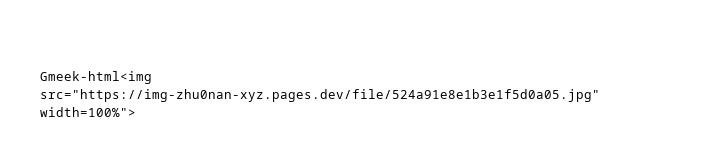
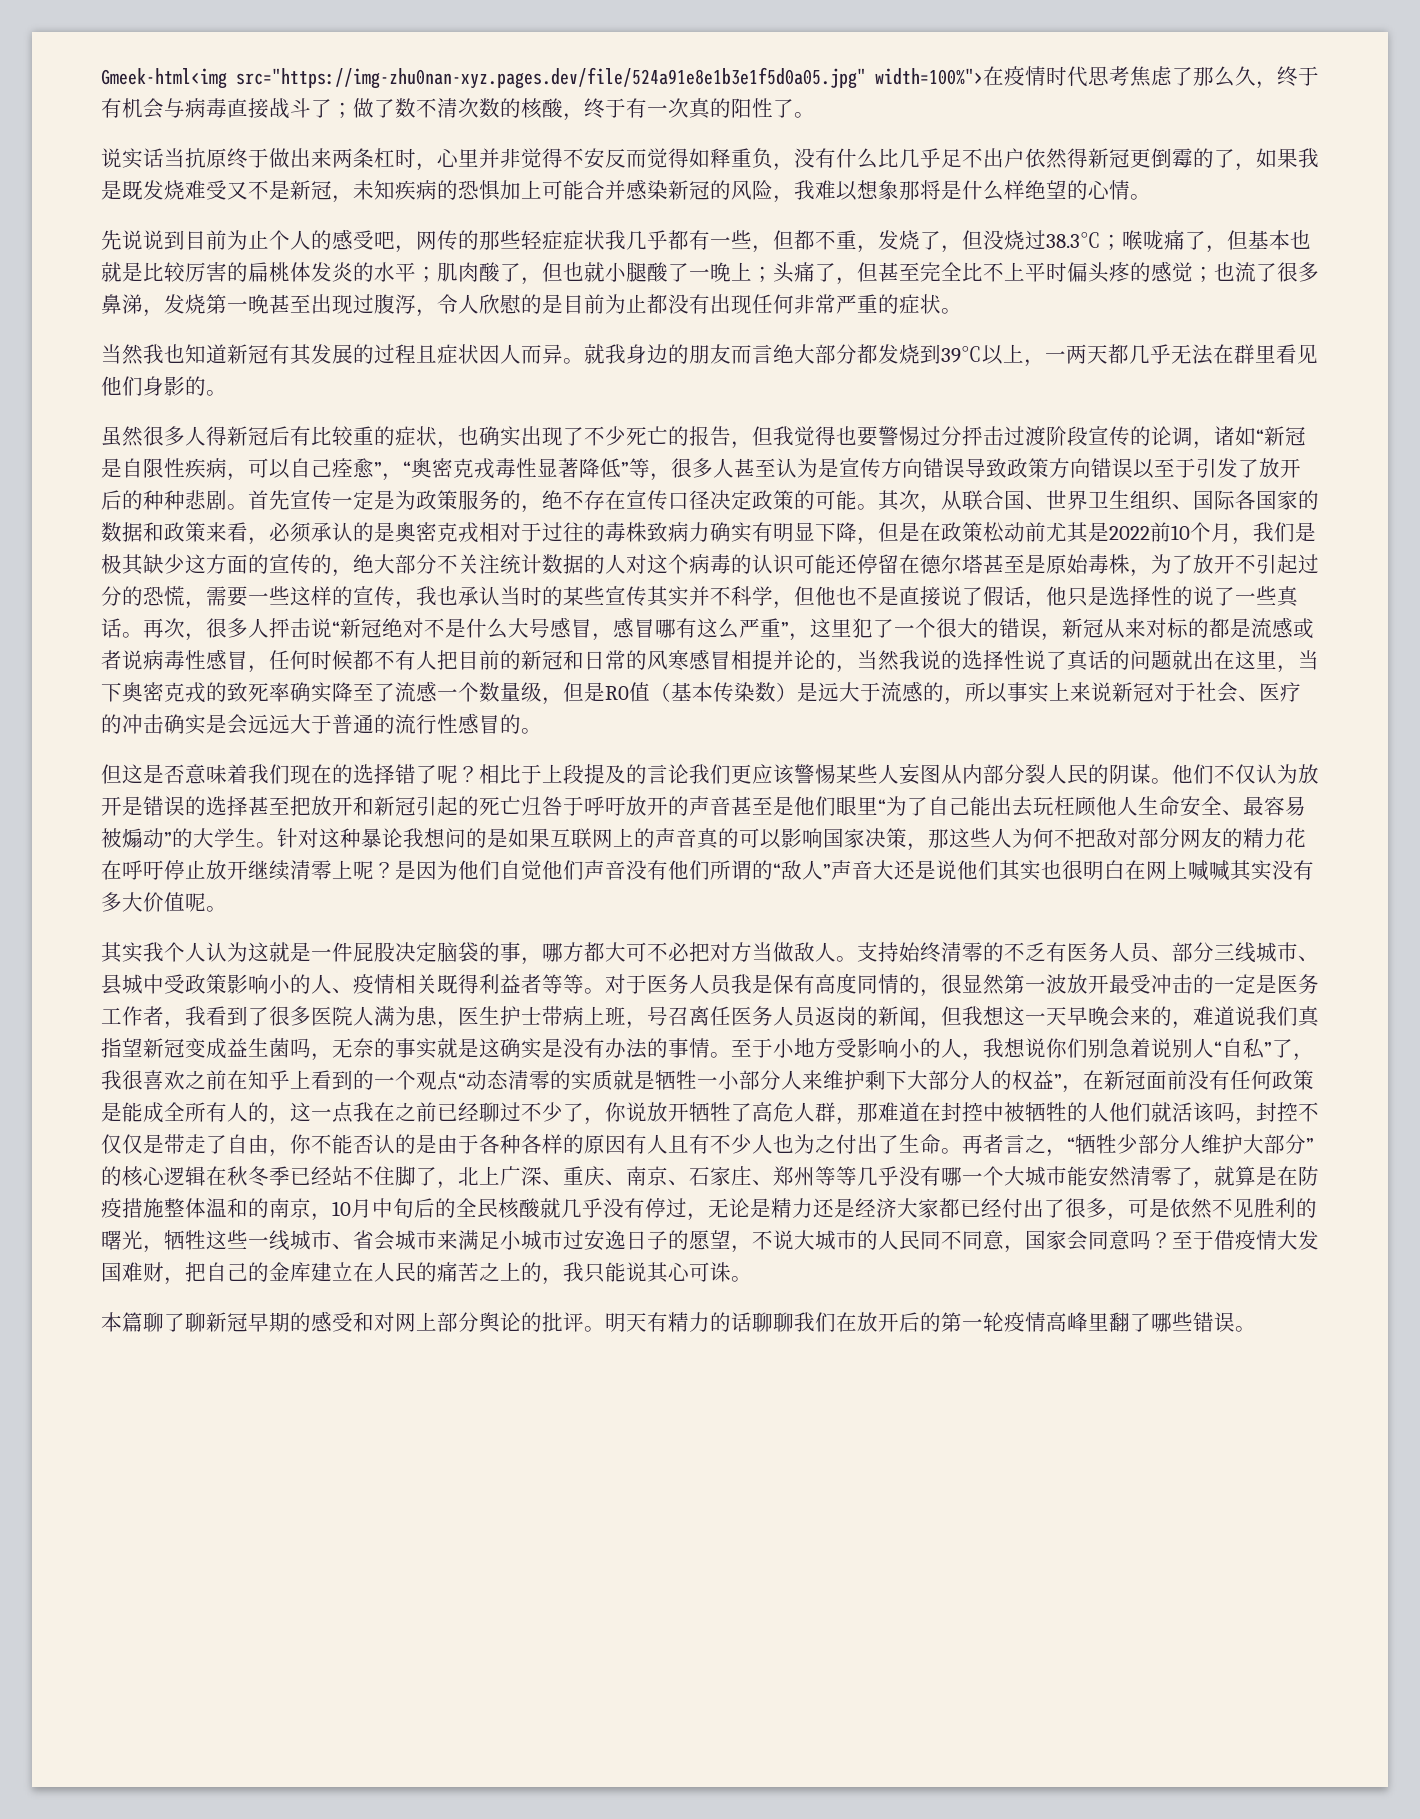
(136, 112) none -> [983,66,1319,89] [101,98,815,121] [101,148,1319,171] [101,179,1151,203] [101,229,1311,253] [101,261,1319,285] [101,294,962,317] [101,344,1318,367] [101,376,227,396] [101,426,1306,449] [101,458,1301,481] [101,490,1319,513] [101,522,1316,545] [101,554,1319,577] [101,586,1298,609] [101,617,1314,641] [101,649,1319,673] [101,681,1301,705] [101,713,542,735] [101,764,1319,785] [101,796,1306,817] [101,828,1306,851] [101,860,1314,881] [101,892,227,912] [101,942,1319,965] [101,973,1319,997] [101,1006,1319,1029] [101,1038,1314,1061] [101,1070,1314,1093] [101,1102,1319,1125] [101,1134,1314,1157] [101,1166,1319,1189] [101,1198,1317,1221] [101,1230,1319,1253] [101,1262,752,1285] [101,1311,1256,1332] 在疫情时代思考焦虑了那么久，终于有机会与病毒直接战斗了；做了数不清次数的核酸，终于有一次真的阳性了。 // 说实话当抗原终于做出来两条杠时，心里并非觉得不安反而觉得如释重负，没有什么比几乎足不出户依然得新冠更倒霉的了，如果我是既发烧难受又不是新冠，未知疾病的恐惧加上可能合并感染新冠的风险，我难以想象那将是什么样绝望的心情。 // 先说说到目前为止个人的感受吧，网传的那些轻症症状我几乎都有一些，但都不重，发烧了，但没烧过38.3℃；喉咙痛了，但基本也就是比较厉害的扁桃体发炎的水平；肌肉酸了，但也就小腿酸了一晚上；头痛了，但甚至完全比不上平时偏头疼的感觉；也流了很多鼻涕，发烧第一晚甚至出现过腹泻，令人欣慰的是目前为止都没有出现任何非常严重的症状。 // 当然我也知道新冠有其发展的过程且症状因人而异。就我身边的朋友而言绝大部分都发烧到39℃以上，一两天都几乎无法在群里看见他们身影的。 // 虽然很多人得新冠后有比较重的症状，也确实出现了不少死亡的报告，但我觉得也要警惕过分抨击过渡阶段宣传的论调，诸如“新冠是自限性疾病，可以自己痊愈”，“奥密克戎毒性显著降低”等，很多人甚至认为是宣传方向错误导致政策方向错误以至于引发了放开后的种种悲剧。首先宣传一定是为政策服务的，绝不存在宣传口径决定政策的可能。其次，从联合国、世界卫生组织、国际各国家的数据和政策来看，必须承认的是奥密克戎相对于过往的毒株致病力确实有明显下降，但是在政策松动前尤其是2022前10个月，我们是极其缺少这方面的宣传的，绝大部分不关注统计数据的人对这个病毒的认识可能还停留在德尔塔甚至是原始毒株，为了放开不引起过分的恐慌，需要一些这样的宣传，我也承认当时的某些宣传其实并不科学，但他也不是直接说了假话，他只是选择性的说了一些真话。再次，很多人抨击说“新冠绝对不是什么大号感冒，感冒哪有这么严重”，这里犯了一个很大的错误，新冠从来对标的都是流感或者说病毒性感冒，任何时候都不有人把目前的新冠和日常的风寒感冒相提并论的，当然我说的选择性说了真话的问题就出在这里，当下奥密克戎的致死率确实降至了流感一个数量级，但是R0值（基本传染数）是远大于流感的，所以事实上来说新冠对于社会、医疗的冲击确实是会远远大于普通的流行性感冒的。 // 但这是否意味着我们现在的选择错了呢？相比于上段提及的言论我们更应该警惕某些人妄图从内部分裂人民的阴谋。他们不仅认为放开是错误的选择甚至把放开和新冠引起的死亡归咎于呼吁放开的声音甚至是他们眼里“为了自己能出去玩枉顾他人生命安全、最容易被煽动”的大学生。针对这种暴论我想问的是如果互联网上的声音真的可以影响国家决策，那这些人为何不把敌对部分网友的精力花在呼吁停止放开继续清零上呢？是因为他们自觉他们声音没有他们所谓的“敌人”声音大还是说他们其实也很明白在网上喊喊其实没有多大价值呢。 // 其实我个人认为这就是一件屁股决定脑袋的事，哪方都大可不必把对方当做敌人。支持始终清零的不乏有医务人员、部分三线城市、县城中受政策影响小的人、疫情相关既得利益者等等。对于医务人员我是保有高度同情的，很显然第一波放开最受冲击的一定是医务工作者，我看到了很多医院人满为患，医生护士带病上班，号召离任医务人员返岗的新闻，但我想这一天早晚会来的，难道说我们真指望新冠变成益生菌吗，无奈的事实就是这确实是没有办法的事情。至于小地方受影响小的人，我想说你们别急着说别人“自私”了，我很喜欢之前在知乎上看到的一个观点“动态清零的实质就是牺牲一小部分人来维护剩下大部分人的权益”，在新冠面前没有任何政策是能成全所有人的，这一点我在之前已经聊过不少了，你说放开牺牲了高危人群，那难道在封控中被牺牲的人他们就活该吗，封控不仅仅是带走了自由，你不能否认的是由于各种各样的原因有人且有不少人也为之付出了生命。再者言之，“牺牲少部分人维护大部分”的核心逻辑在秋冬季已经站不住脚了，北上广深、重庆、南京、石家庄、郑州等等几乎没有哪一个大城市能安然清零了，就算是在防疫措施整体温和的南京，10月中旬后的全民核酸就几乎没有停过，无论是精力还是经济大家都已经付出了很多，可是依然不见胜利的曙光，牺牲这些一线城市、省会城市来满足小城市过安逸日子的愿望，不说大城市的人民同不同意，国家会同意吗？至于借疫情大发国难财，把自己的金库建立在人民的痛苦之上的，我只能说其心可诛。 // 本篇聊了聊新冠早期的感受和对网上部分舆论的批评。明天有精力的话聊聊我们在放开后的第一轮疫情高峰里翻了哪些错误。

